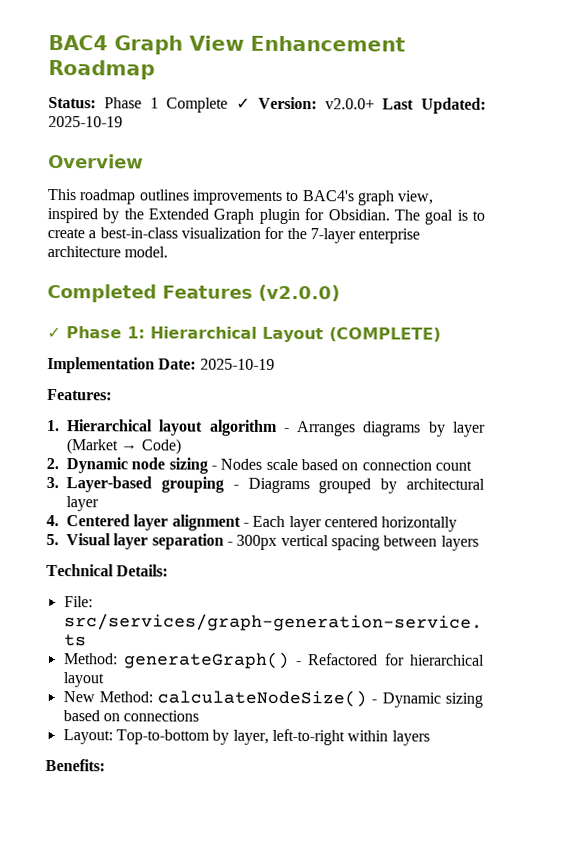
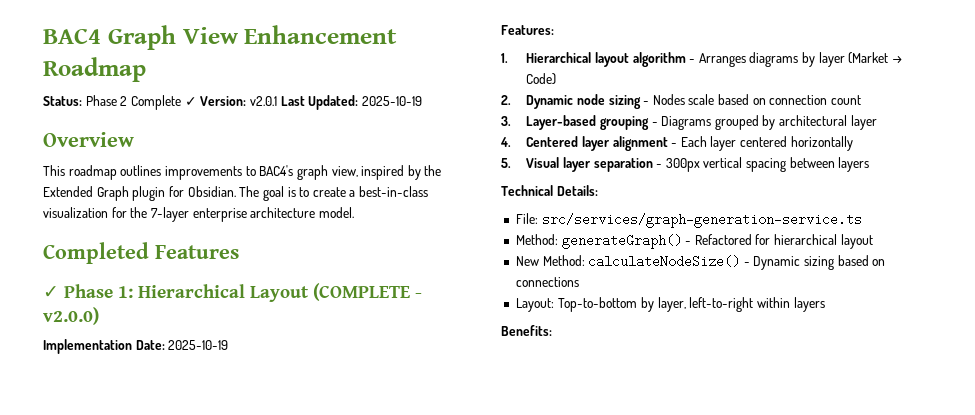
[149,97,159,109] 1 -> [120,96,128,106] 2
[324,98,375,110] v2.0.0+ -> [249,96,277,106] v2.0.1
[257,284,340,302] (v2.0.0) -> (239, 252) none
[329,327,441,342] (COMPLETE) -> [313,283,422,301] [43,307,99,325] (COMPLETE - v2.0.0)

